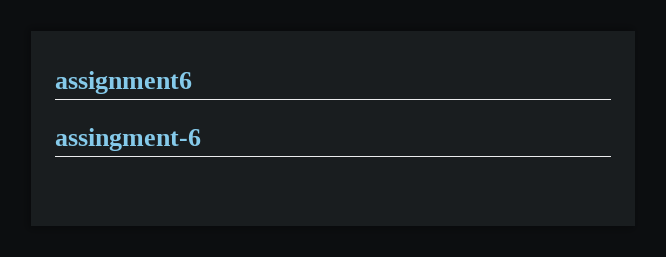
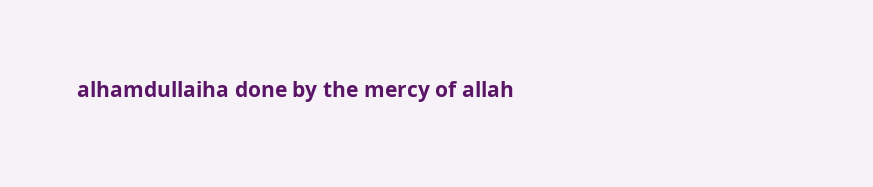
[55,71,192,94] [55,128,201,151] assignment6 // assingment-6 -> [77,81,515,102] alhamdullaiha done by the mercy of allah

